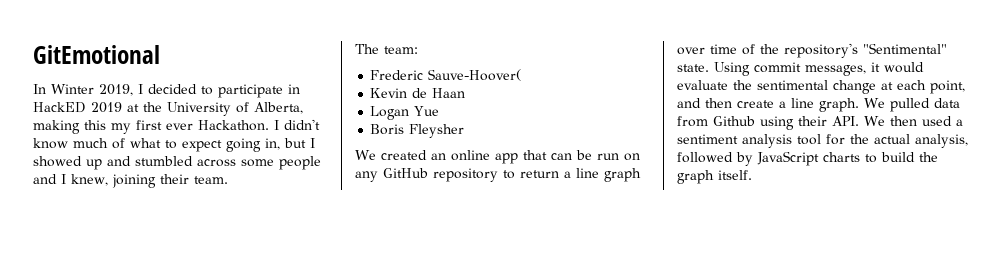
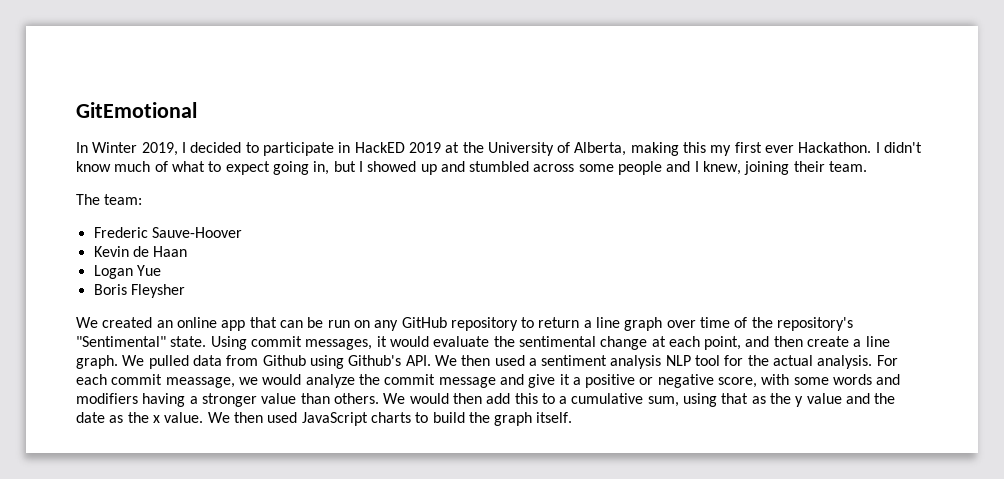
[428,69,522,81] Sauve-Hoover( -> [151,227,242,238] Sauve-Hoover
[798,116,827,126] their -> [348,355,402,366] Github's
(792, 141) none -> [665,355,691,366] NLP
[915,134,968,148] [677,152,753,166] analysis, followed by -> [817,355,898,369] [76,374,901,388] [76,393,896,407] [76,412,298,423] analysis. For each commit meassage, we would analyze the commit message and give it a positive or negative score, with some words and modifiers having a stronger value than others. We would then add this to a cumulative sum, using that as the y value and the date as the x value. We then used

